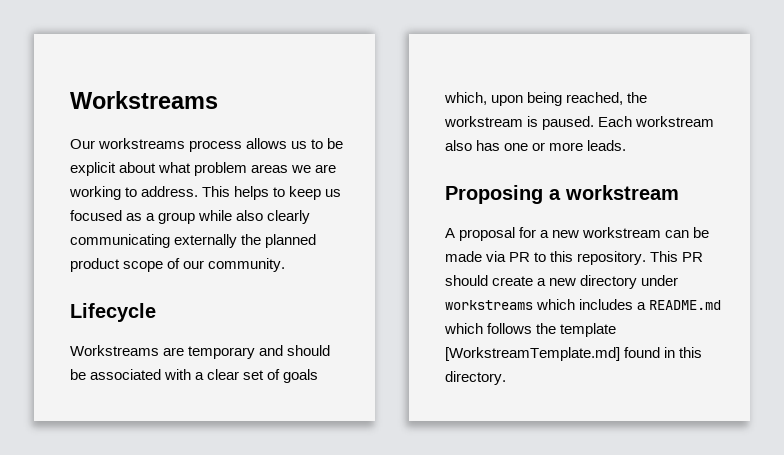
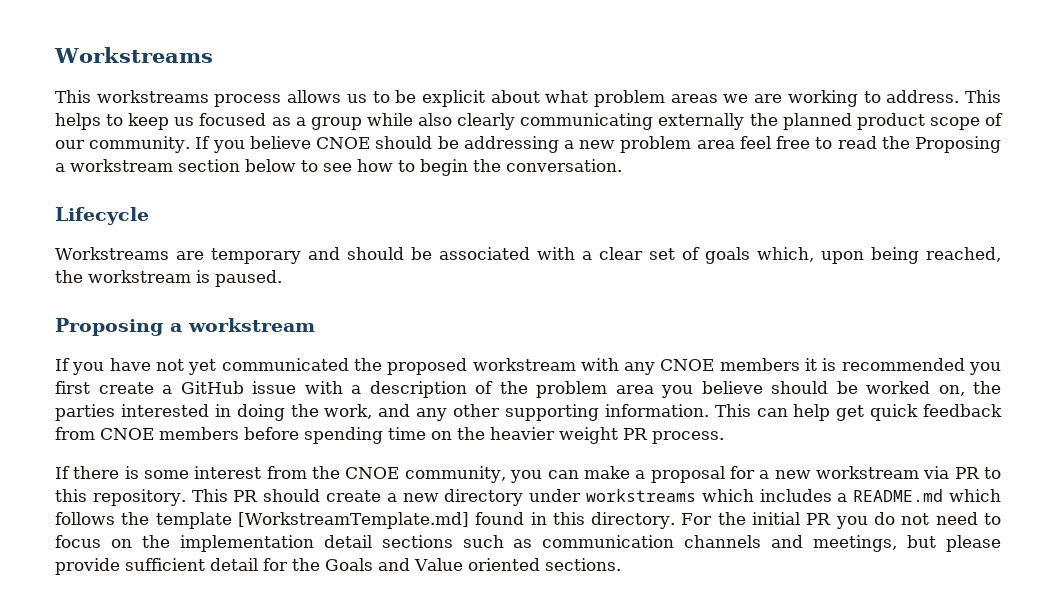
[70,139,95,149] Our -> [55,90,91,103] This
(286, 265) none -> [195,136,1002,153] [55,159,622,176] If you believe CNOE should be addressing a new problem area feel free to read the Proposing a workstream section below to see how to begin the conversation.
[598,116,715,127] [445,140,627,151] [445,185,679,204] [445,228,455,238] Each workstream also has one or more leads. // Proposing a workstream // A -> [55,318,315,336] [55,358,1001,375] [55,381,1001,398] [55,404,1002,421] [55,427,724,444] [55,466,646,483] // Proposing a workstream // If you have not yet communicated the proposed workstream with any CNOE members it is recommended you first create a GitHub issue with a description of the problem area you believe should be worked on, the parties interested in doing the work, and any other supporting information. This can help get quick feedback from CNOE members before spending time on the heavier weight PR process. // If there is some interest from the CNOE community, you can make a
[665,227,710,238] [445,251,482,262] can be made -> (919, 472) none
(506, 378) none -> [681,512,1001,529] [55,535,1001,552] [55,558,621,575] For the initial PR you do not need to focus on the implementation detail sections such as communication channels and meetings, but please provide sufficient detail for the Goals and Value oriented sections.

